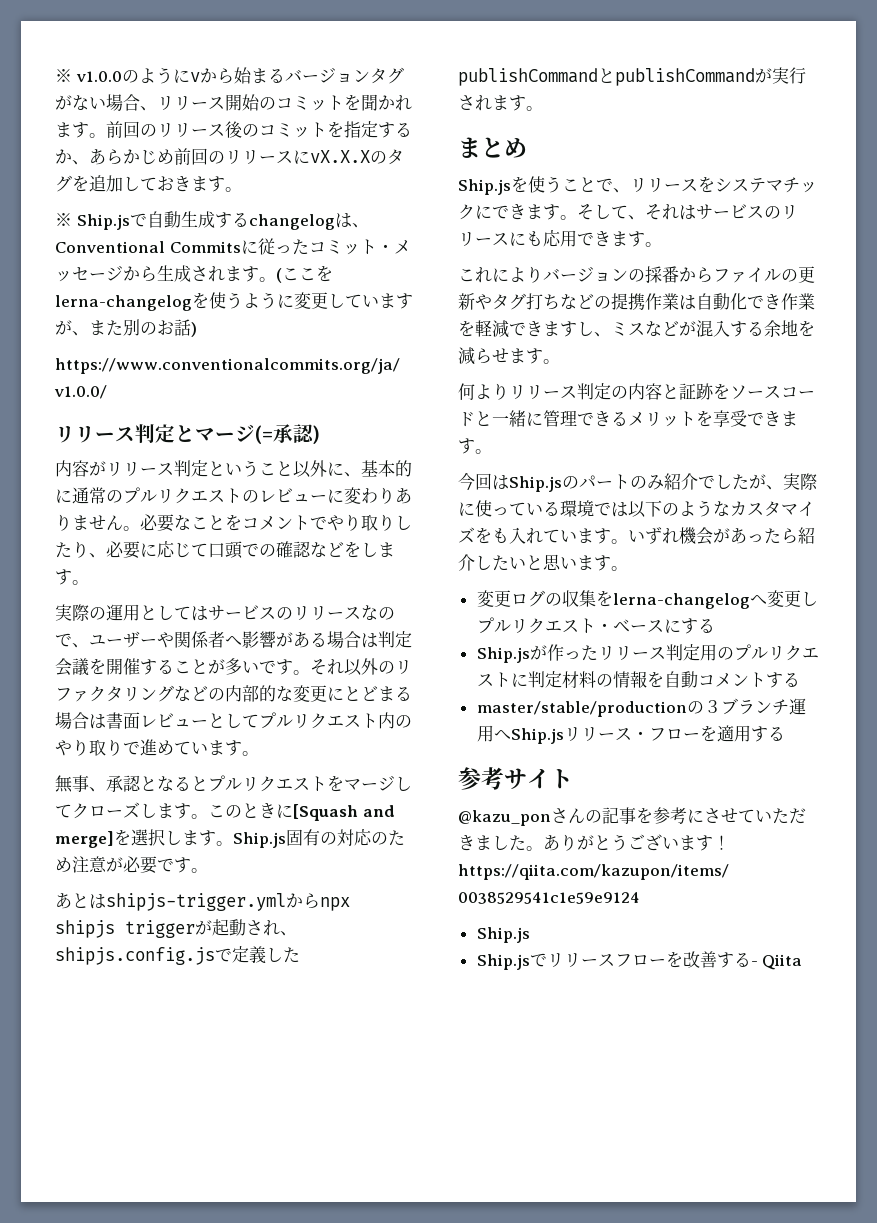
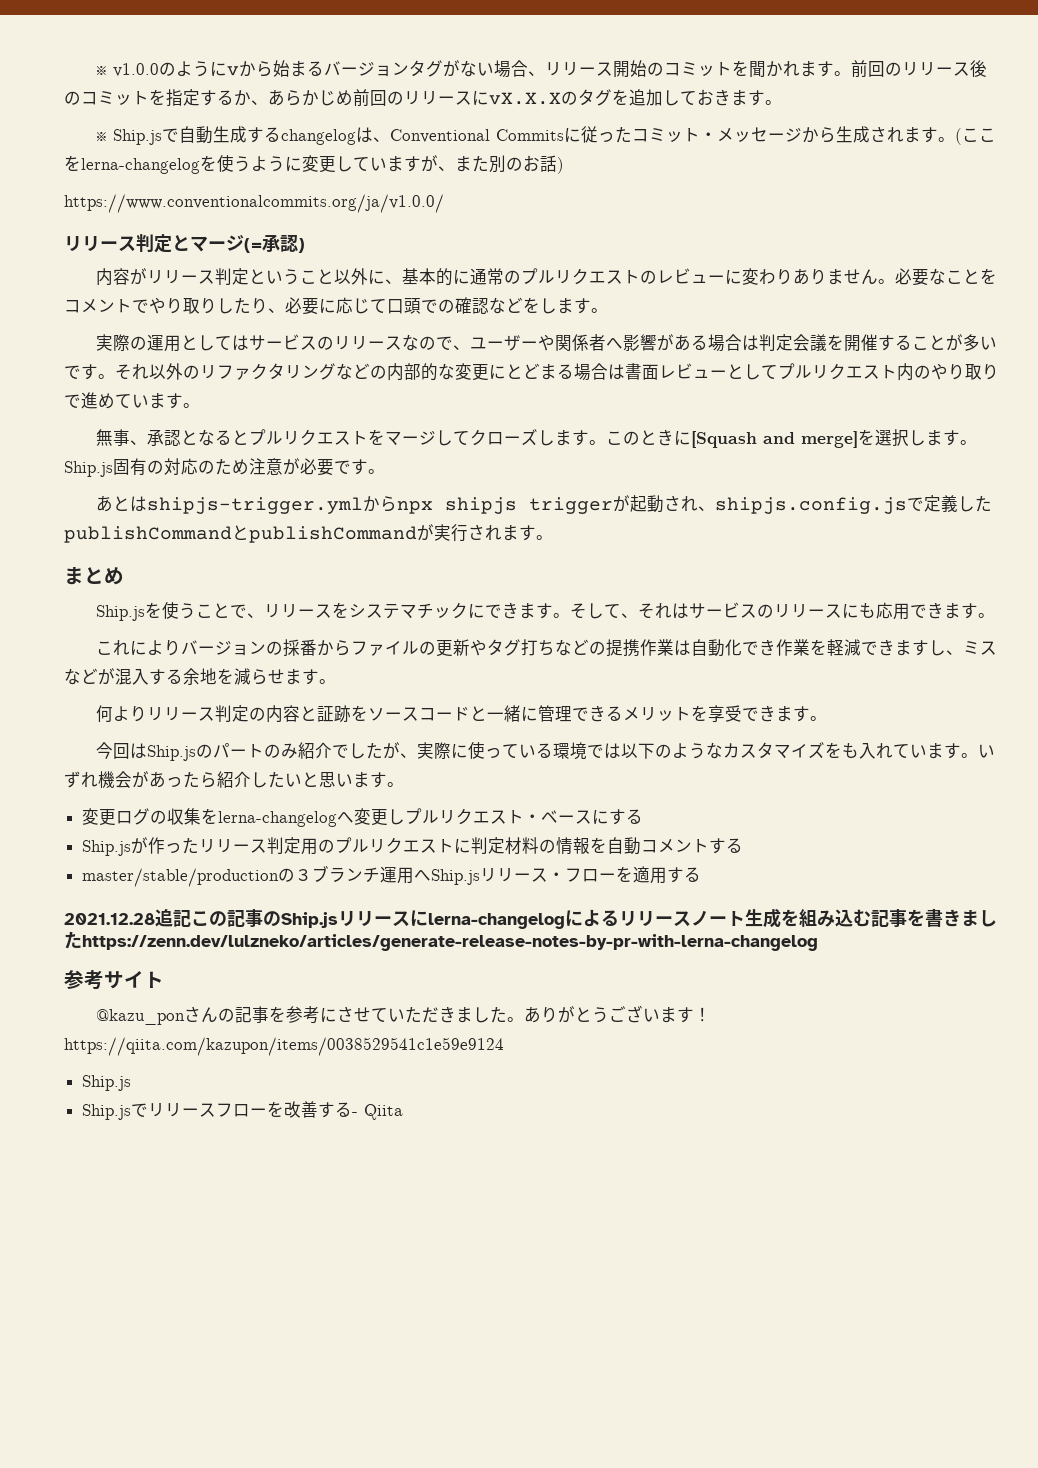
(785, 733) none -> [64,908,997,929] [64,931,818,951] // 2021.12.28追記この記事のShip.jsリリースにlerna-changelogによるリリースノート生成を組み込む記事を書きましたhttps://zenn.dev/lulzneko/articles/generate-release-notes-by-pr-with-lerna-changelog

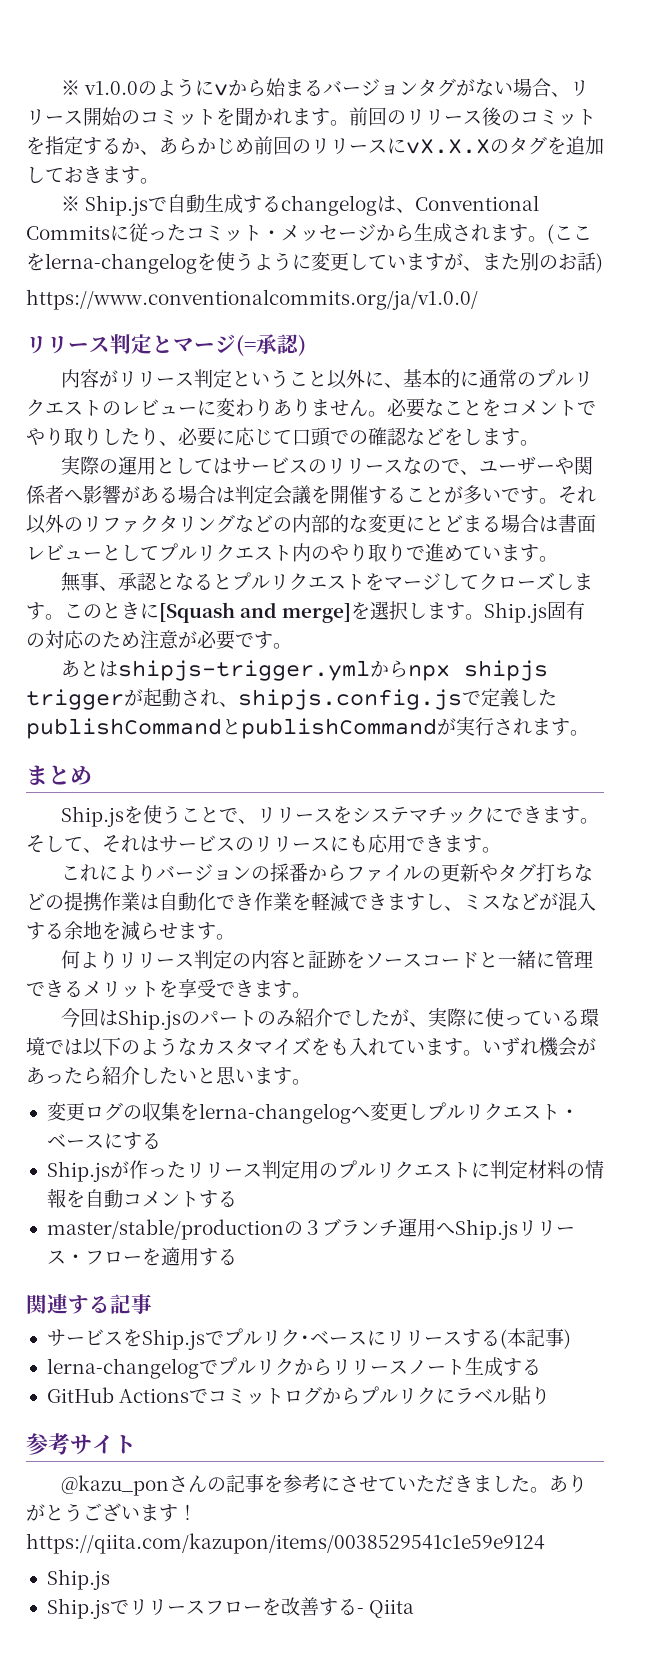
[64,909,619,929] 2021.12.28追記この記事のShip.jsリリースにlerna-changelogによる -> [26,1293,152,1314] [46,1328,571,1350] [46,1357,332,1379] 関連する記事 // サービスをShip.jsでプルリク･ベースにリリースする(本記事) // lerna-changelogでプルリクから
[781,908,997,927] [64,931,818,951] を組み込む記事を書きましたhttps://zenn.dev/lulzneko/articles/generate-release-notes-by-pr-with-lerna-changelog -> [502,1358,541,1376] [46,1386,551,1405] する // GitHub Actionsでコミットログからプルリクにラベル貼り

